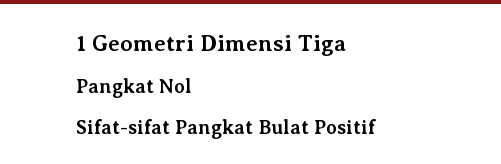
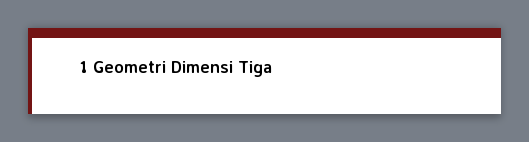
[76,78,193,98] [76,119,376,139] // Pangkat Nol // Sifat-sifat Pangkat Bulat Positif -> (272, 69) none

